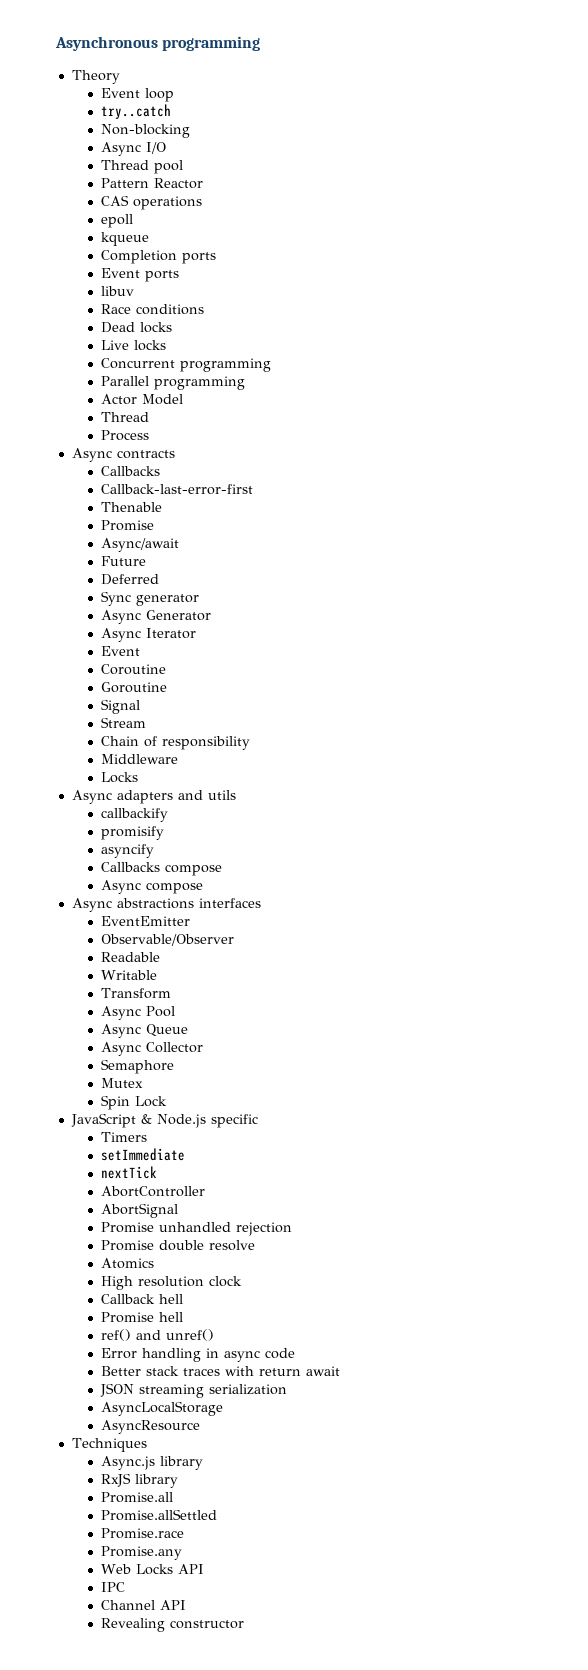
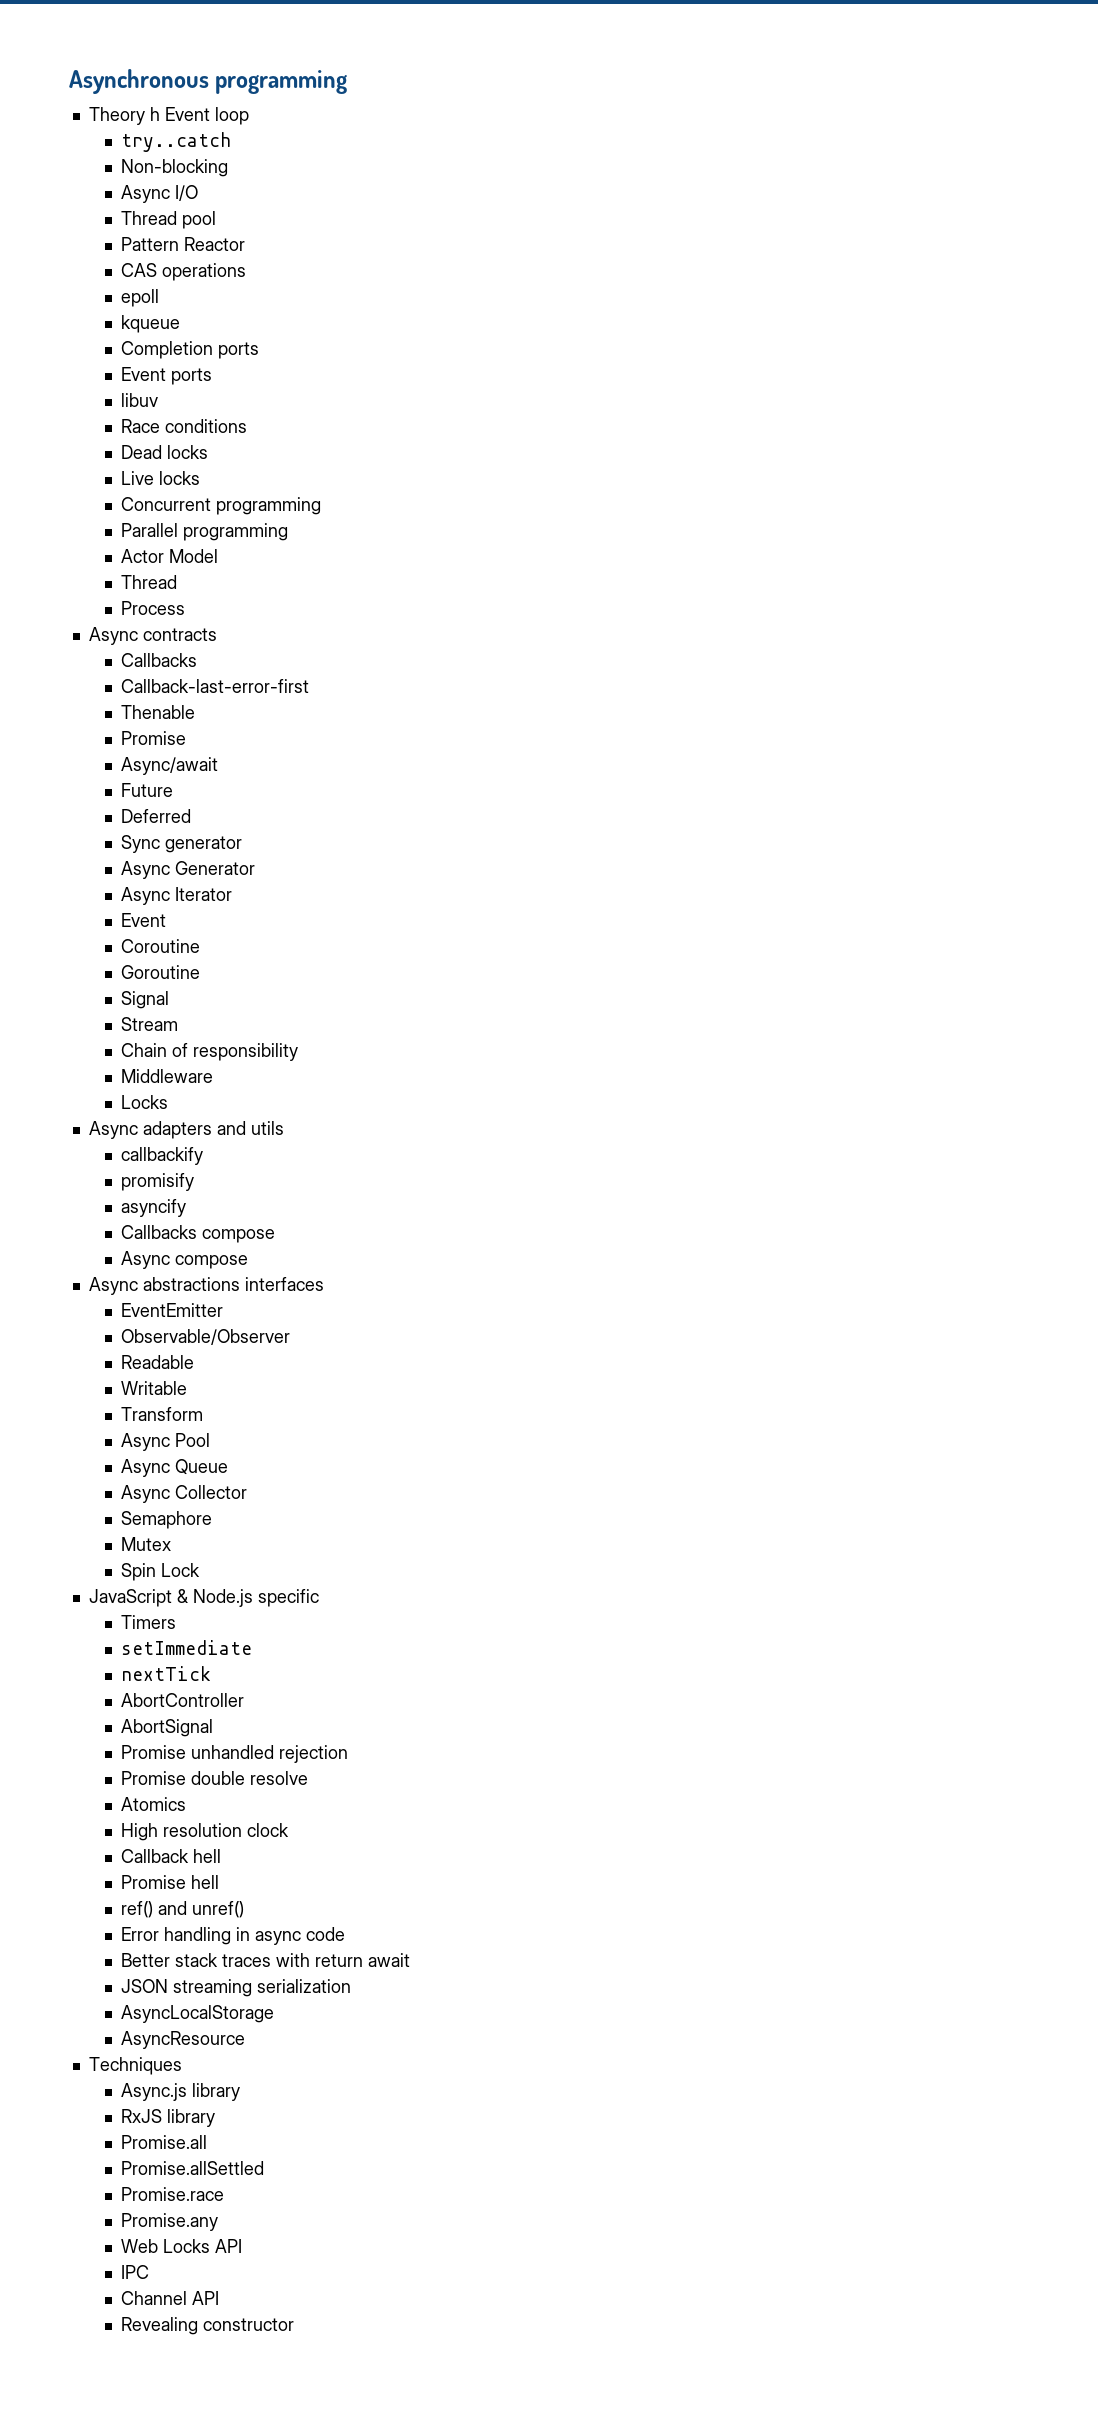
(120, 77) // -> [149,107,160,121] h

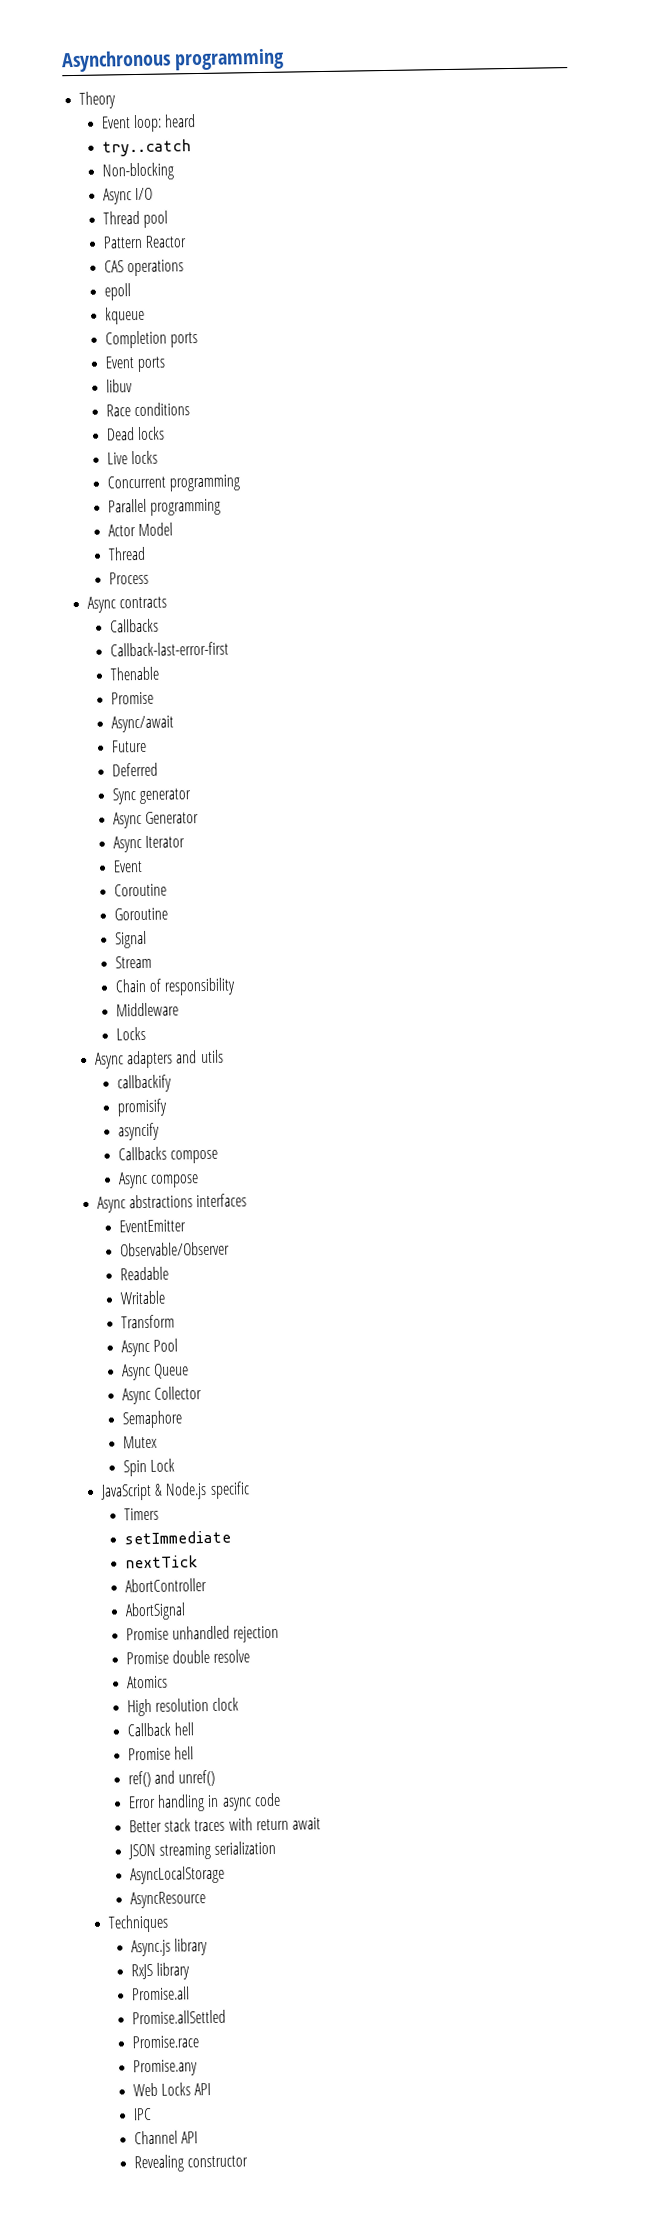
[149,107,249,125] h Event loop -> [101,114,197,133] // Event loop: heard

